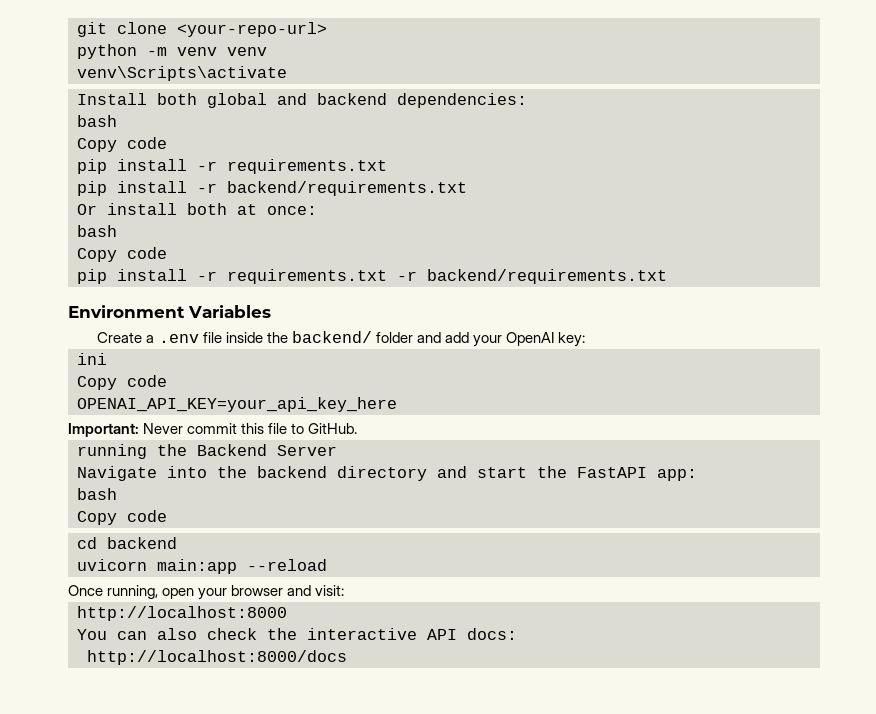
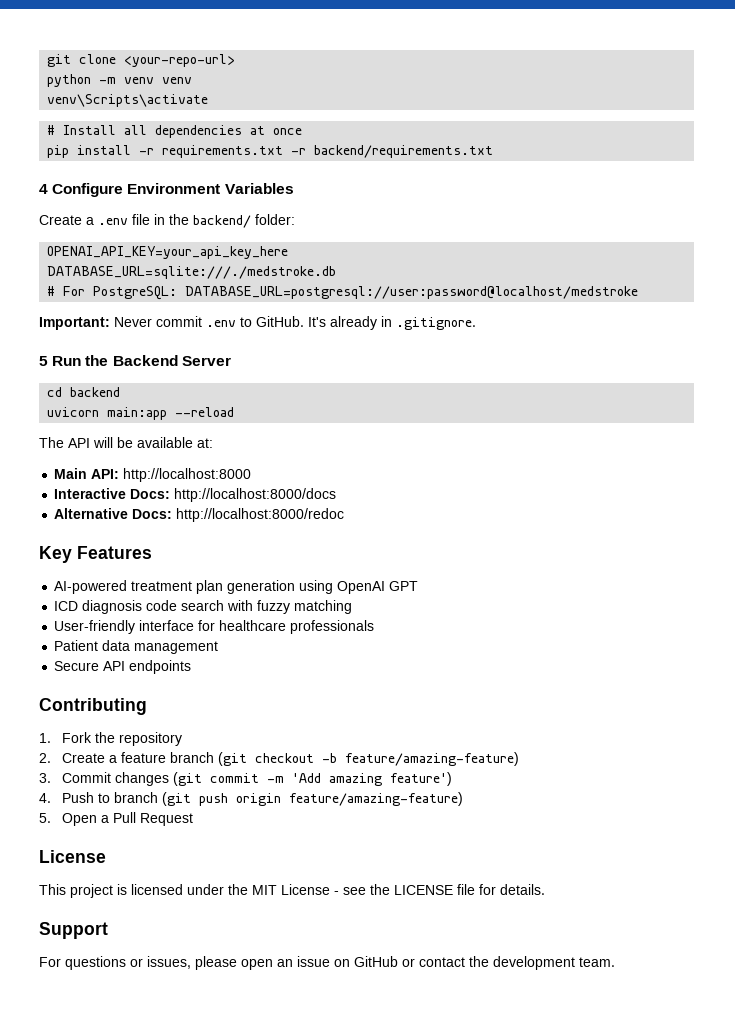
[77,93,527,108] [77,115,117,127] [77,137,167,152] [77,159,387,174] [77,181,467,196] [77,203,317,215] [77,225,117,237] [77,247,167,262] Install both global and backend dependencies: // bash // Copy code // pip install -r requirements.txt // pip install -r backend/requirements.txt // Or install both at once: // bash // Copy code -> [47,125,303,138] # Install all dependencies at once
(667, 276) none -> [39,183,124,197] 4 Configure
[225,332,263,343] inside -> [154,214,165,225] in
[375,332,586,347] [77,353,107,365] [77,375,167,390] [77,397,397,412] folder and add your OpenAI key: // ini // Copy code // OPENAI_API_KEY=your_api_key_here -> [255,214,295,225] [47,246,289,259] [47,266,337,279] [47,286,639,300] folder: // OPENAI_API_KEY=your_api_key_here // DATABASE_URL=sqlite:///./medstroke.db // # For PostgreSQL: DATABASE_URL=postgresql://user:password@localhost/medstroke
[241,423,288,434] this file -> [206,320,236,327] .env
[77,444,337,459] [77,466,697,481] [77,488,117,500] [77,510,167,525] // running the Backend Server // Navigate into the backend directory and start the FastAPI app: // bash // Copy code -> [308,316,476,330] [39,355,231,366] It's already in .gitignore. // 5 Run the Backend Server
[68,585,345,600] [77,606,287,621] [77,628,517,640] [87,650,347,665] Once running, open your browser and visit: // http://localhost:8000 // You can also check the interactive API docs: // http://localhost:8000/docs -> [39,437,213,448] [54,468,252,482] [54,488,337,502] [54,508,345,522] [39,546,152,563] [54,580,419,594] [54,600,353,614] [54,620,375,634] [54,640,219,654] [54,660,192,674] [39,698,147,715] [39,732,182,746] [39,752,519,766] [39,772,452,786] [39,792,463,806] [39,812,193,826] [39,850,106,863] [39,884,545,898] [39,922,108,939] [39,956,615,970] The API will be available at: // Main API: http://localhost:8000 // Interactive Docs: http://localhost:8000/docs // Alternative Docs: http://localhost:8000/redoc // Key Features // AI-powered treatment plan generation using OpenAI GPT // ICD diagnosis code search with fuzzy matching // User-friendly interface for healthcare professionals // Patient data management // Secure API endpoints // Contributing // 1. Fork the repository // 2. Create a feature branch (git checkout -b feature/amazing-feature) // 3. Commit changes (git commit -m 'Add amazing feature') // 4. Push to branch (git push origin feature/amazing-feature) // 5. Open a Pull Request // License // This project is licensed under the MIT License - see the LICENSE file for details. // Support // For questions or issues, please open an issue on GitHub or contact the development team.

